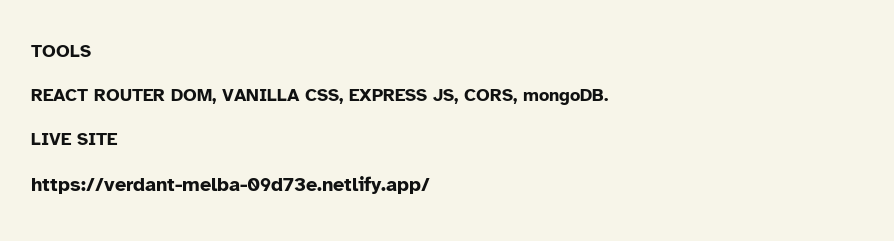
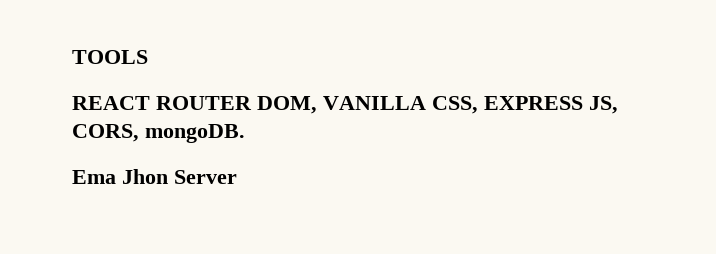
[31,133,118,145] [31,176,430,194] LIVE SITE // https://verdant-melba-09d73e.netlify.app/ -> [72,169,237,184] Ema Jhon Server

